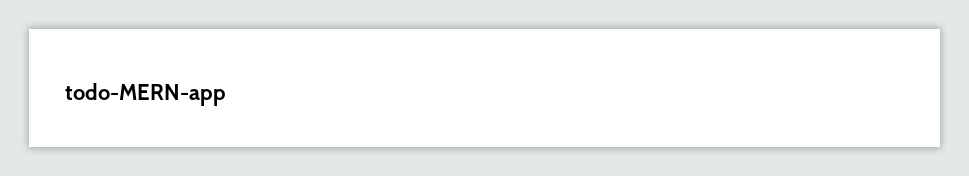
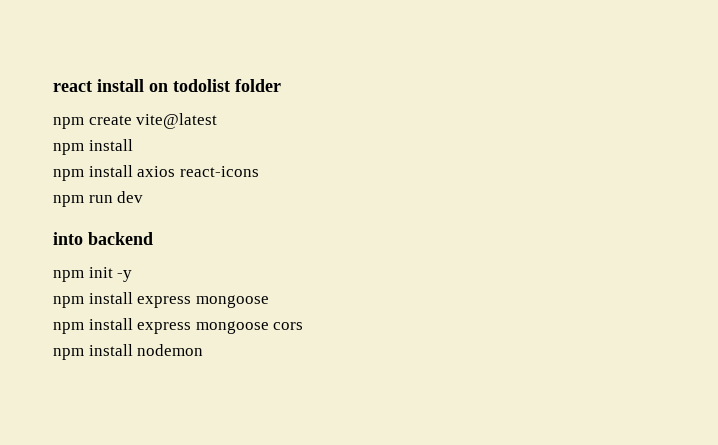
[65,83,226,106] todo-MERN-app -> [53,79,281,92] [53,113,218,129] [53,139,133,155] [53,165,259,181] [53,191,144,207] [53,232,153,245] [53,267,133,282] [53,292,269,308] [53,318,304,334] [53,344,204,360] react install on todolist folder // npm create vite@latest // npm install // npm install axios react-icons // npm run dev // into backend // npm init -y // npm install express mongoose // npm install express mongoose cors // npm install nodemon

